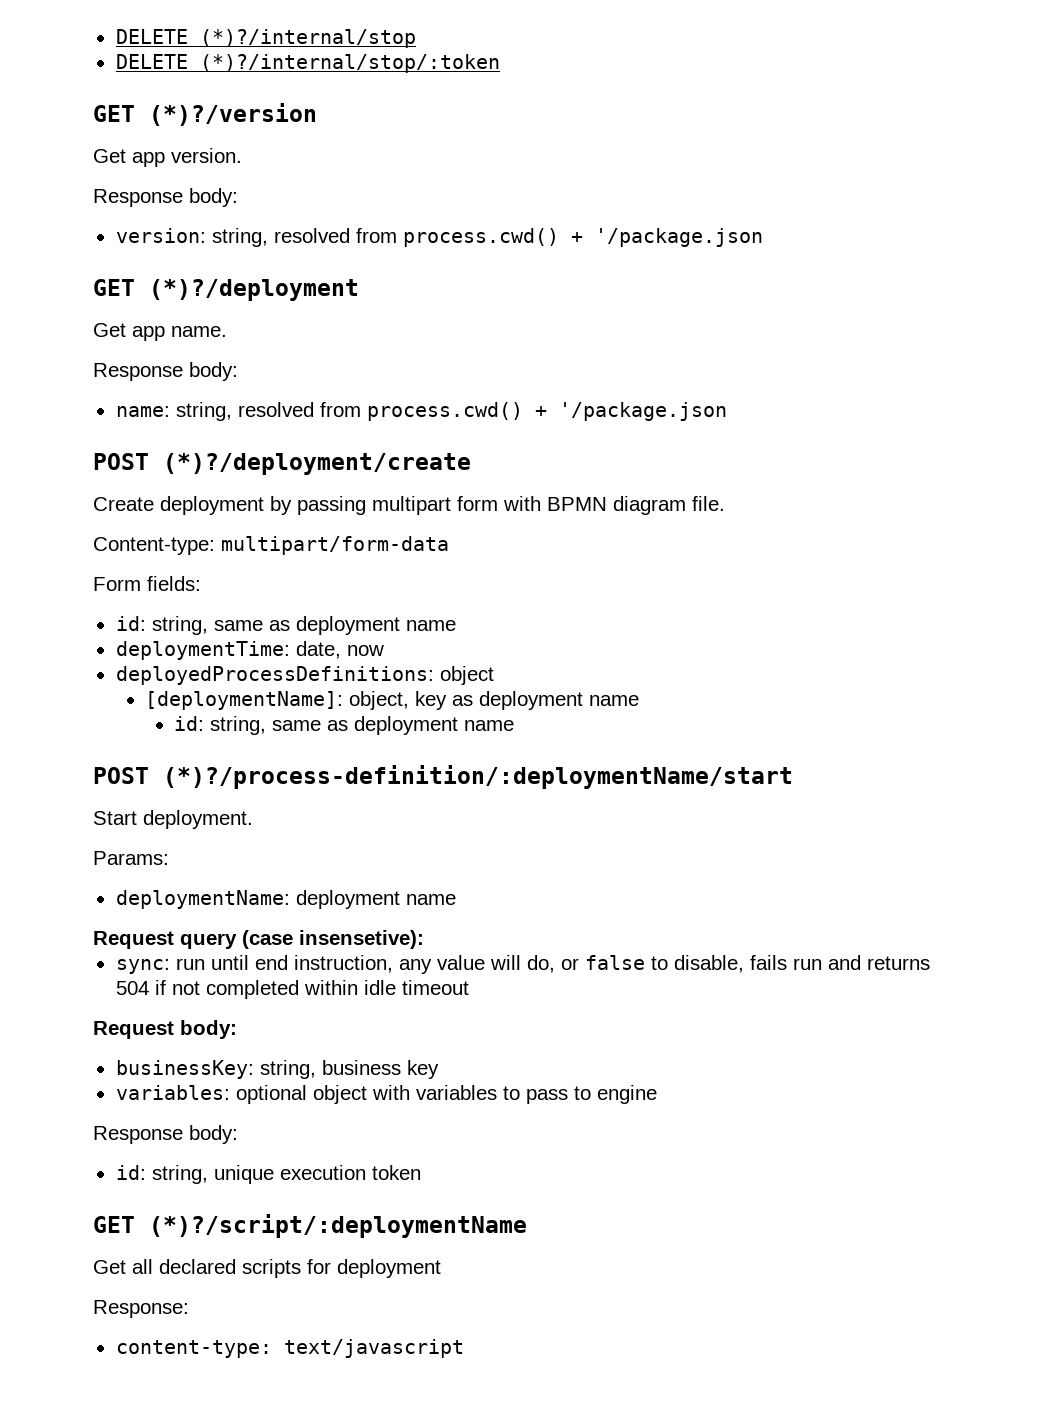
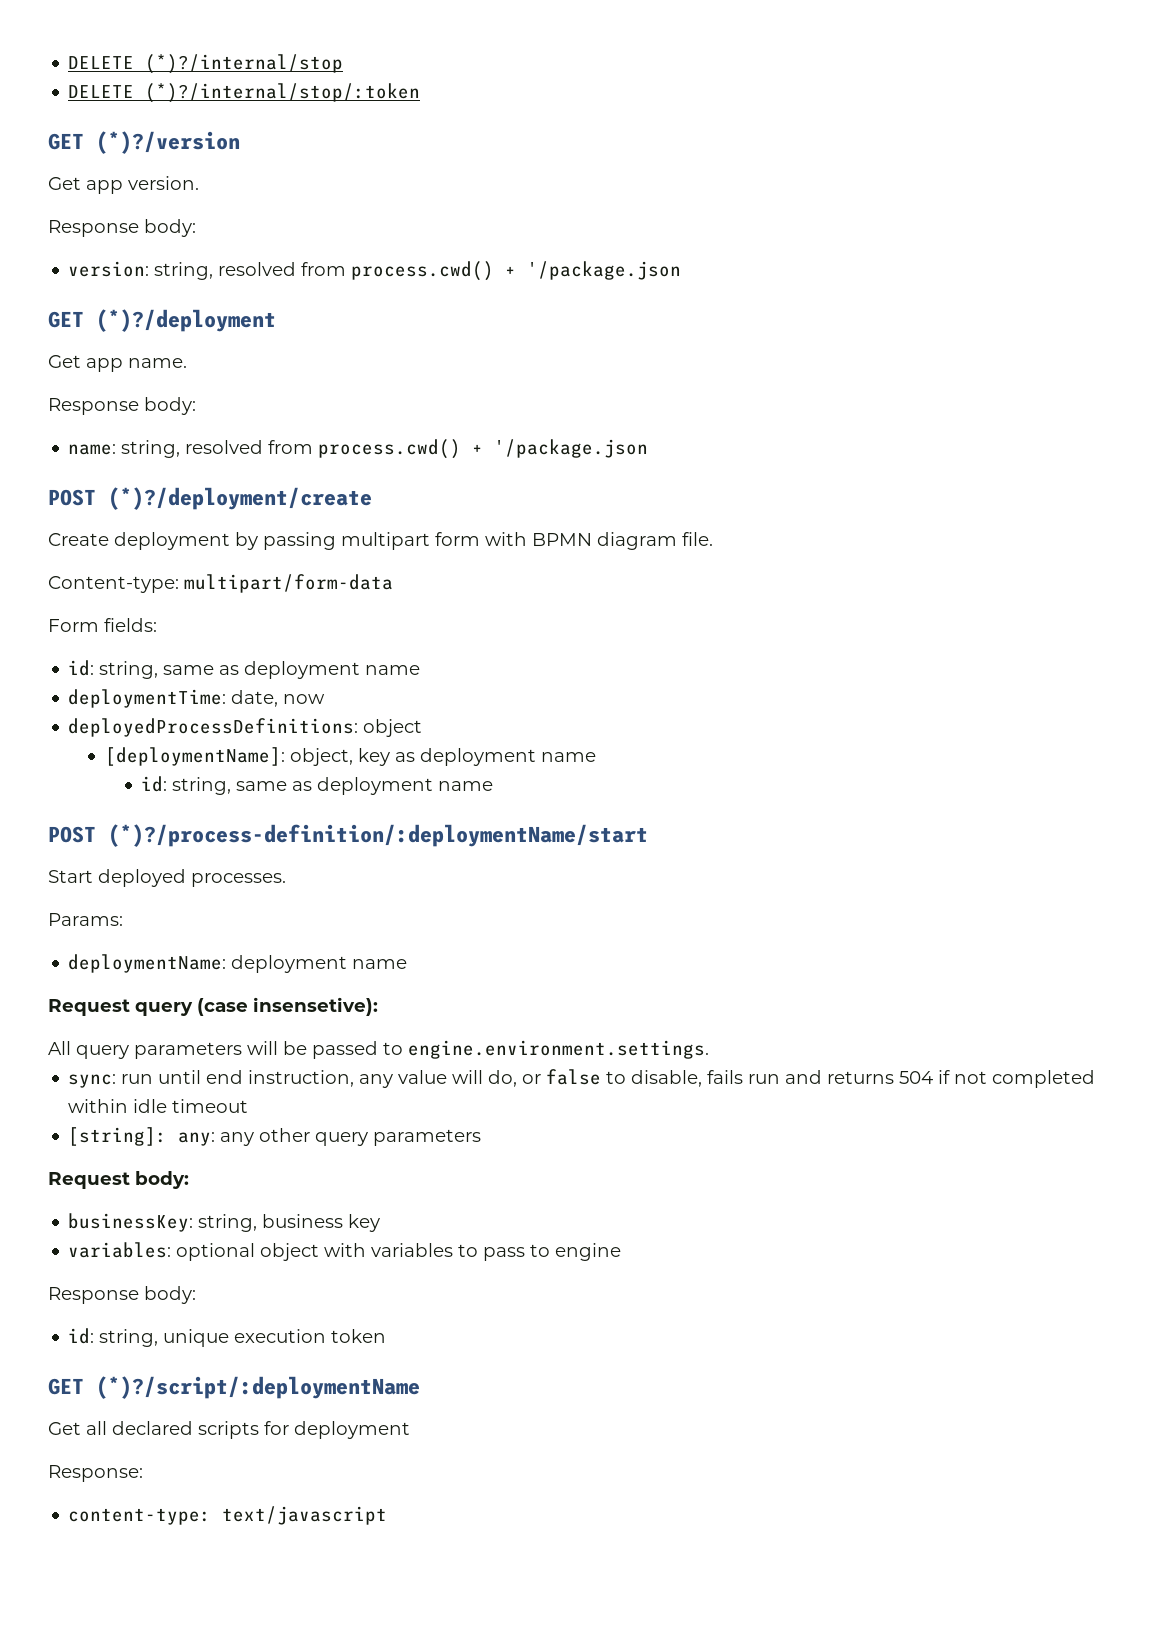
[143,810,253,829] deployment. -> [98,869,286,887] deployed processes.
(424, 939) none -> [48,1040,709,1059] // All query parameters will be passed to engine.environment.settings.
(469, 987) none -> [68,1127,482,1146] // [string]: any: any other query parameters

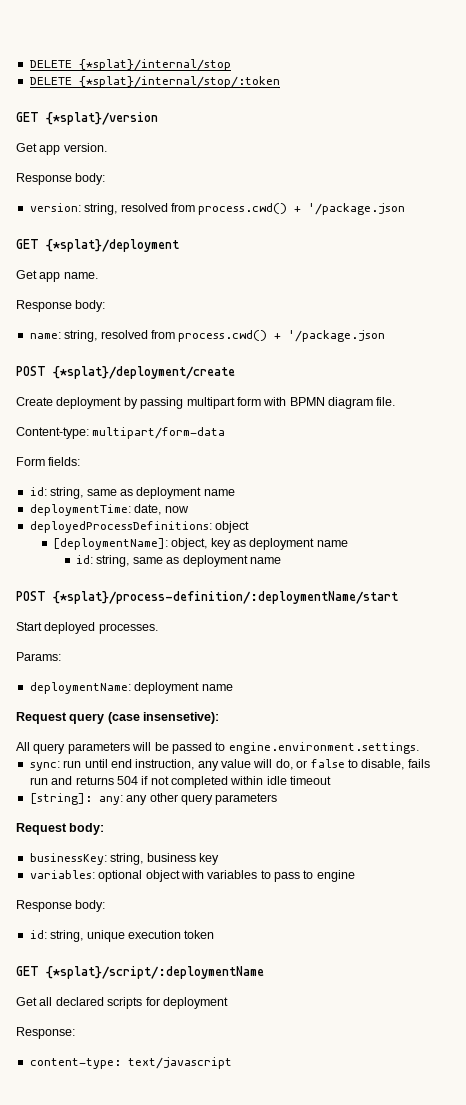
[68,54,344,74] [68,83,421,103] [48,131,240,154] DELETE (*)?/internal/stop // DELETE (*)?/internal/stop/:token // GET (*)?/version -> [29,59,231,71] [29,76,280,88] [16,112,158,125] DELETE {*splat}/internal/stop // DELETE {*splat}/internal/stop/:token // GET {*splat}/version
[96,309,276,332] (*)?/deployment -> [46,239,179,252] {*splat}/deployment
[108,487,372,510] (*)?/deployment/create -> [53,366,235,379] {*splat}/deployment/create
[108,824,648,847] (*)?/process-definition/:deploymentName/start -> [53,591,398,604] {*splat}/process-definition/:deploymentName/start
[96,1376,420,1399] (*)?/script/:deploymentName -> [46,966,264,979] {*splat}/script/:deploymentName

